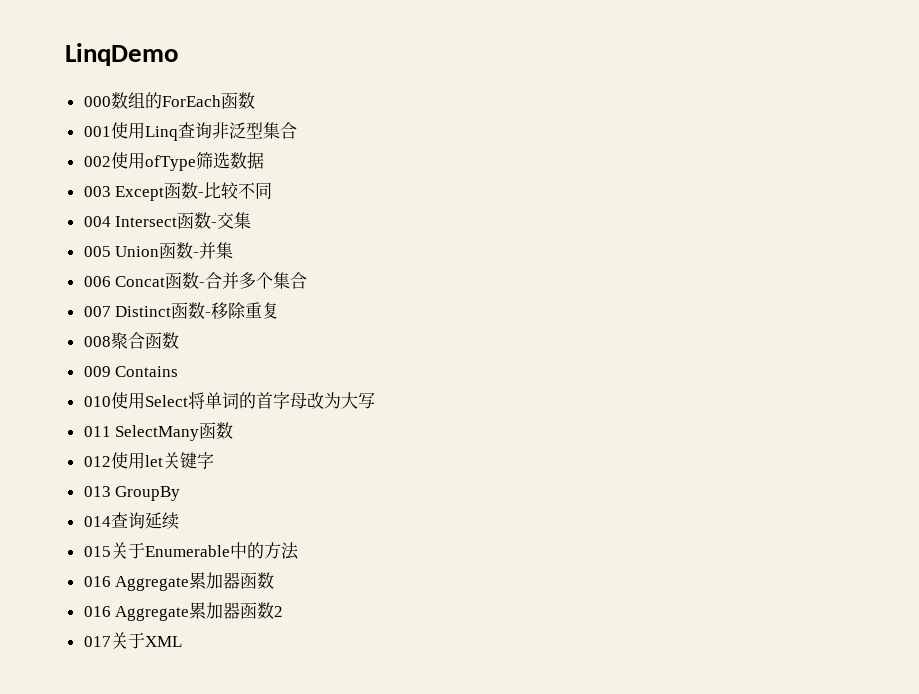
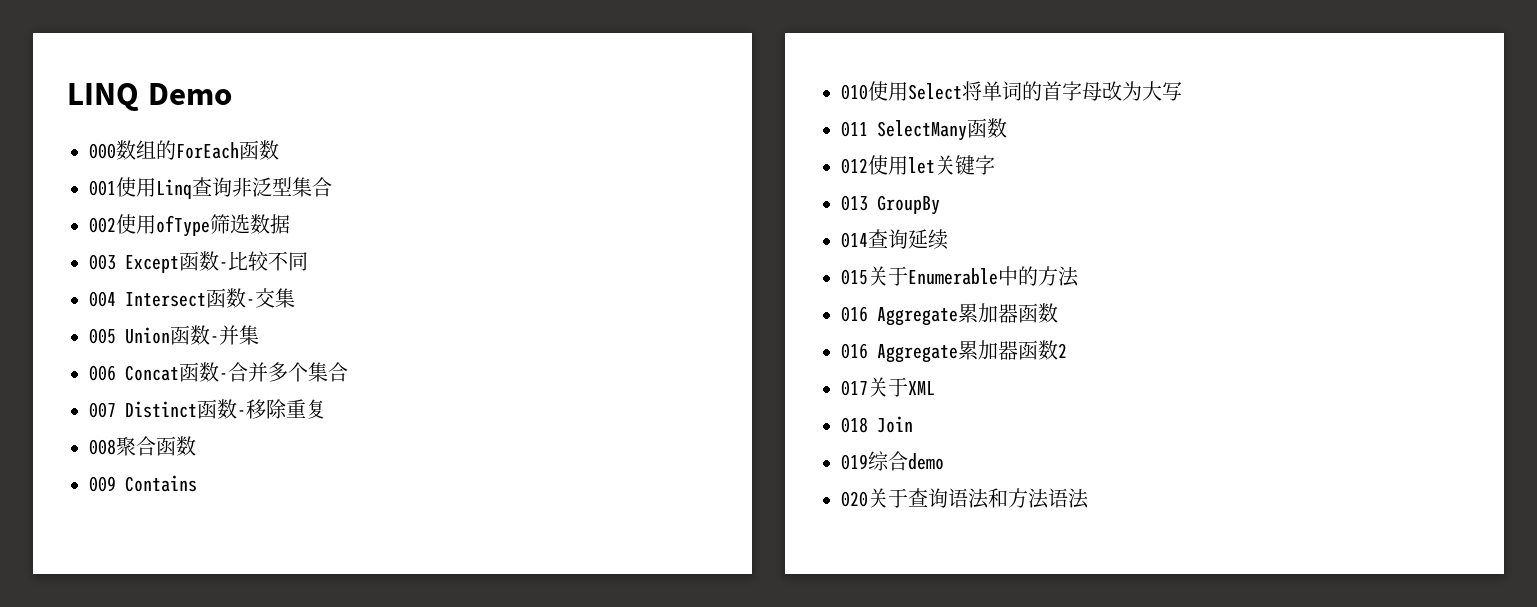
[65,43,179,66] LinqDemo -> [67,83,232,111] LINQ Demo
(182, 641) none -> [841,416,913,433] [841,451,944,471] [841,488,1089,509] // 018 Join // 019综合demo // 020关于查询语法和方法语法

